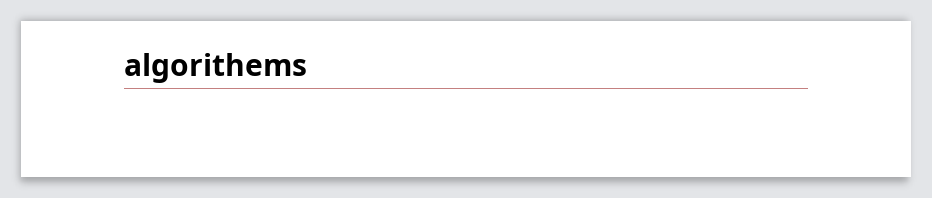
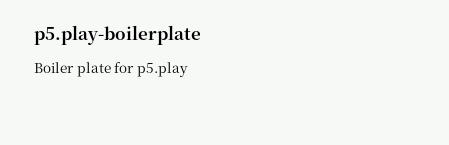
[124,53,307,83] algorithems -> [34,25,201,45] [34,62,188,77] p5.play-boilerplate // Boiler plate for p5.play

